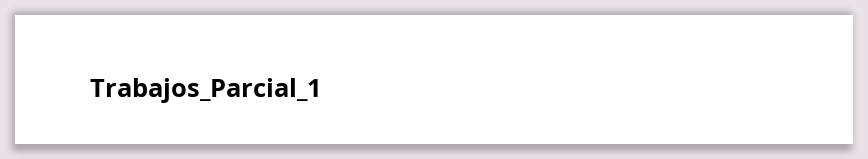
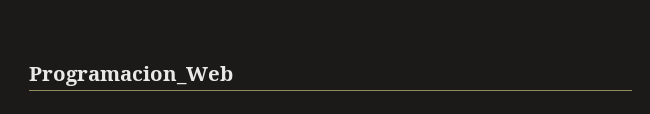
[90,78,322,103] Trabajos_Parcial_1 -> [29,66,233,86] Programacion_Web

